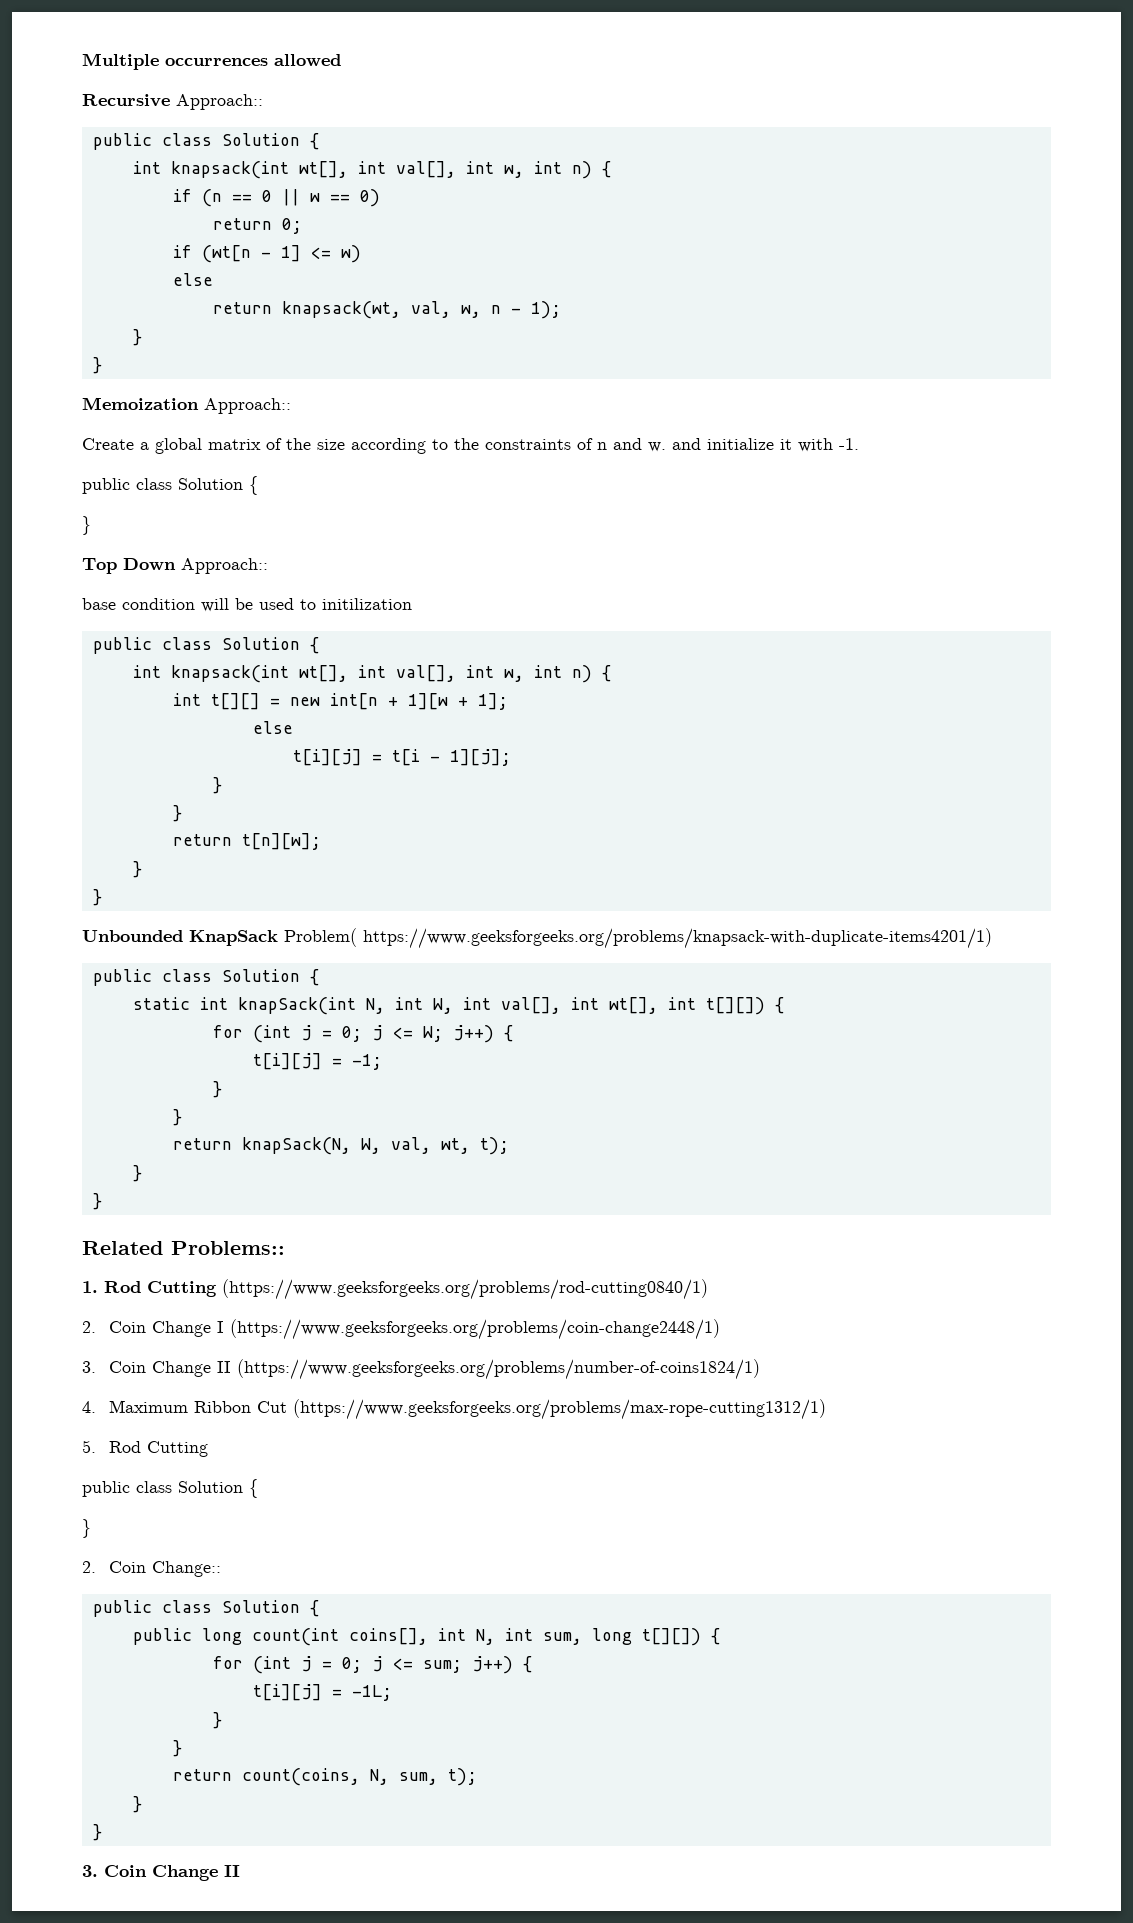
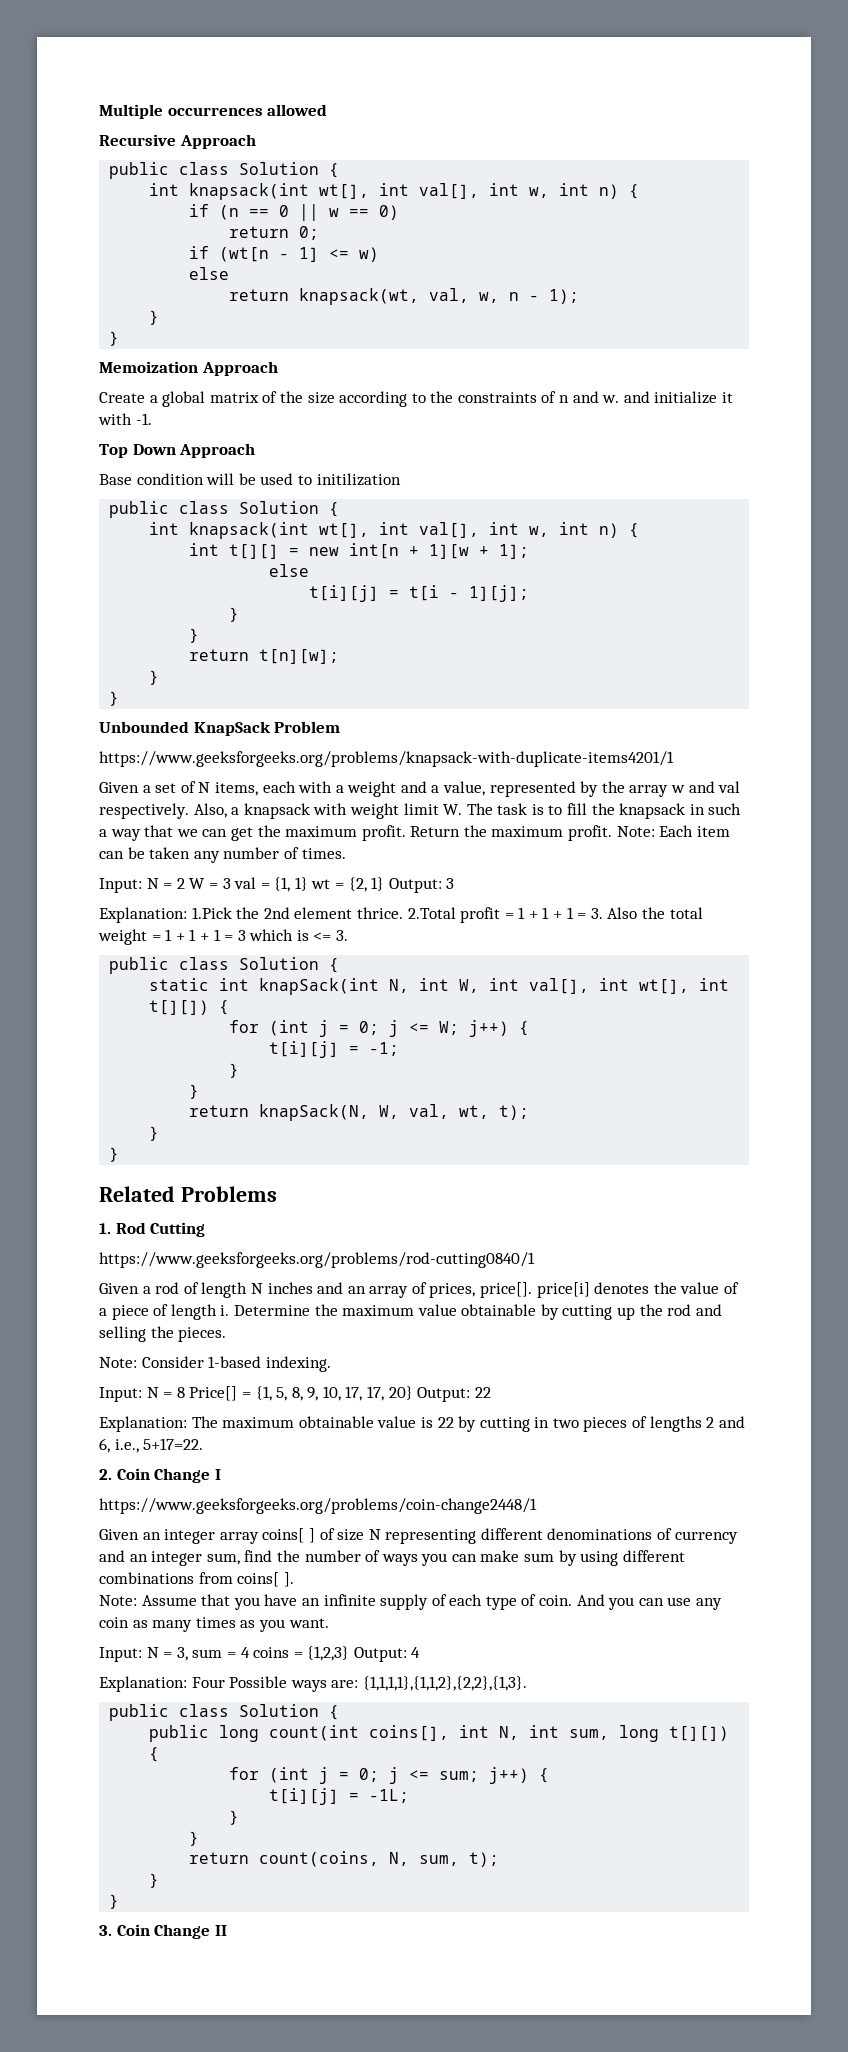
[176,94,263,110] Approach:: -> [179,134,256,149] Approach
[204,398,291,414] Approach:: -> [201,361,278,376] Approach
[82,476,258,495] [82,516,91,535] // public class Solution { // } -> (152, 419) none
[181,558,268,574] [82,598,116,610] Approach:: // base -> [179,443,256,458] [99,474,132,485] Approach // Base
[284,928,992,949] Problem( https://www.geeksforgeeks.org/problems/knapsack-with-duplicate-items4201/1) -> [274,721,341,733] [99,751,674,767] [99,781,741,797] [99,803,742,819] [99,825,730,841] [99,847,346,863] [99,877,455,893] [99,907,703,923] [98,929,349,945] Problem // https://www.geeksforgeeks.org/problems/knapsack-with-duplicate-items4201/1 // Given a set of N items, each with a weight and a value, represented by the array w and val respectively. Also, a knapsack with weight limit W. The task is to fill the knapsack in such a way that we can get the maximum profit. Return the maximum profit. Note: Each item can be taken any number of times. // Input: N = 2 W = 3 val = {1, 1} wt = {2, 1} Output: 3 // Explanation: 1.Pick the 2nd element thrice. 2.Total profit = 1 + 1 + 1 = 3. Also the total weight = 1 + 1 + 1 = 3 which is <= 3.
[171,1241,285,1255] Problems:: -> [180,1186,277,1202] Problems
[222,1279,708,1300] [82,1319,721,1340] [82,1359,761,1380] [82,1399,827,1420] [82,1440,209,1457] [82,1479,258,1498] [82,1519,91,1538] [82,1561,222,1577] (https://www.geeksforgeeks.org/problems/rod-cutting0840/1) // 2. Coin Change I (https://www.geeksforgeeks.org/problems/coin-change2448/1) // 3. Coin Change II (https://www.geeksforgeeks.org/problems/number-of-coins1824/1) // 4. Maximum Ribbon Cut (https://www.geeksforgeeks.org/problems/max-rope-cutting1312/1) // 5. Rod Cutting // public class Solution { // } // 2. Coin Change:: -> [99,1252,535,1268] [99,1282,740,1298] [99,1304,722,1320] [99,1326,227,1342] [99,1356,331,1372] [99,1386,491,1402] [99,1416,745,1432] [99,1438,204,1453] [99,1468,221,1483] [99,1498,537,1514] [99,1528,738,1544] [99,1550,685,1566] [99,1572,294,1587] [99,1594,723,1610] [99,1617,329,1632] [99,1646,421,1662] [99,1676,527,1692] // https://www.geeksforgeeks.org/problems/rod-cutting0840/1 // Given a rod of length N inches and an array of prices, price[]. price[i] denotes the value of a piece of length i. Determine the maximum value obtainable by cutting up the rod and selling the pieces. // Note: Consider 1-based indexing. // Input: N = 8 Price[] = {1, 5, 8, 9, 10, 17, 17, 20} Output: 22 // Explanation: The maximum obtainable value is 22 by cutting in two pieces of lengths 2 and 6, i.e., 5+17=22. // 2. Coin Change I // https://www.geeksforgeeks.org/problems/coin-change2448/1 // Given an integer array coins[ ] of size N representing different denominations of currency and an integer sum, find the number of ways you can make sum by using different combinations from coins[ ]. // Note: Assume that you have an infinite supply of each type of coin. And you can use any coin as many times as you want. // Input: N = 3, sum = 4 coins = {1,2,3} Output: 4 // Explanation: Four Possible ways are: {1,1,1,1},{1,1,2},{2,2},{1,3}.

